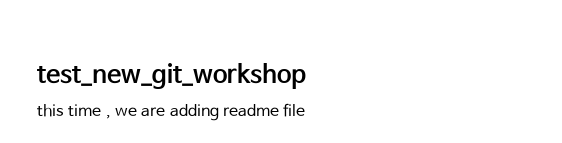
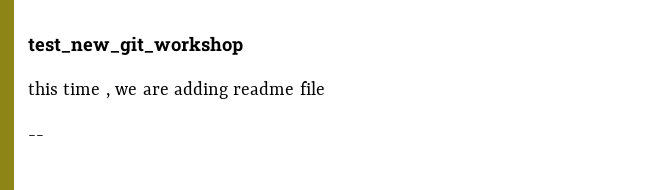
(306, 110) none -> [28,135,44,140] // --

